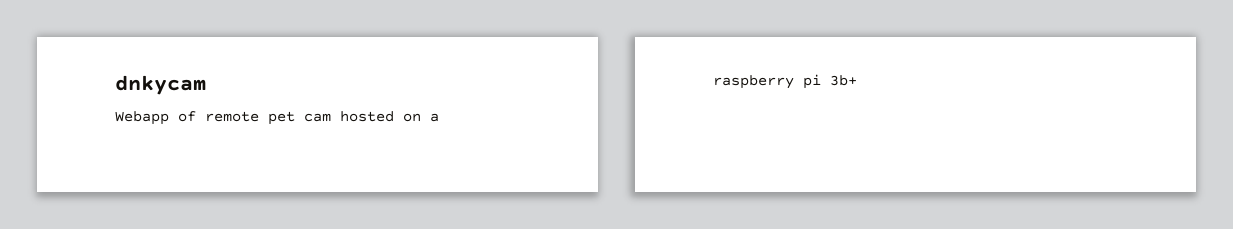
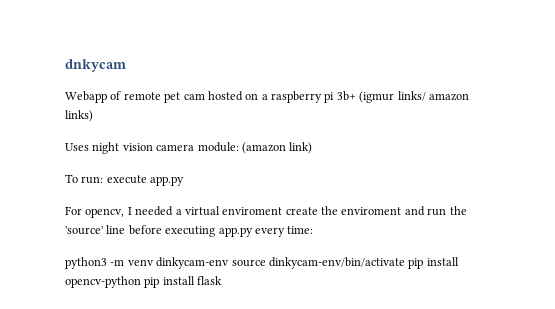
(857, 80) none -> [359,91,469,103] [65,110,93,122] [65,142,313,154] [65,174,185,186] [65,206,467,218] [65,225,314,237] [65,257,459,269] [65,276,223,288] (igmur links/ amazon links) // Uses night vision camera module: (amazon link) // To run: execute app.py // For opencv, I needed a virtual enviroment create the enviroment and run the 'source' line before executing app.py every time: // python3 -m venv dinkycam-env source dinkycam-env/bin/activate pip install opencv-python pip install flask

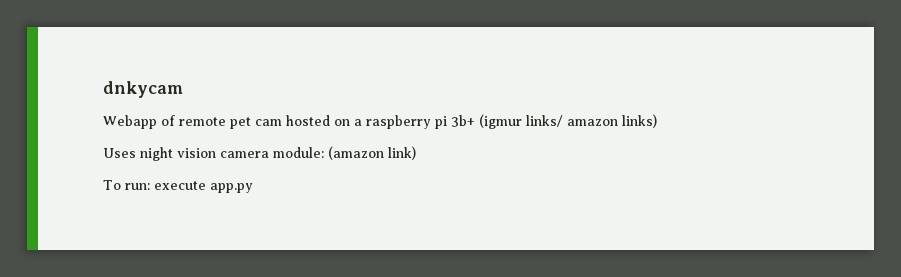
[65,206,467,218] [65,225,314,237] [65,257,459,269] [65,276,223,288] // For opencv, I needed a virtual enviroment create the enviroment and run the 'source' line before executing app.py every time: // python3 -m venv dinkycam-env source dinkycam-env/bin/activate pip install opencv-python pip install flask -> (253, 188) none

